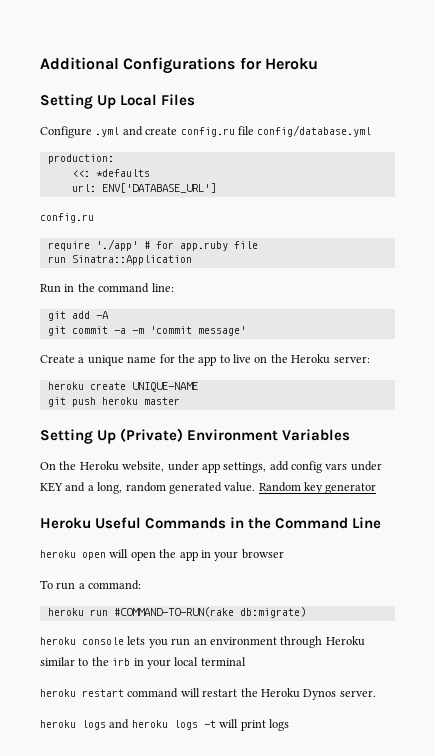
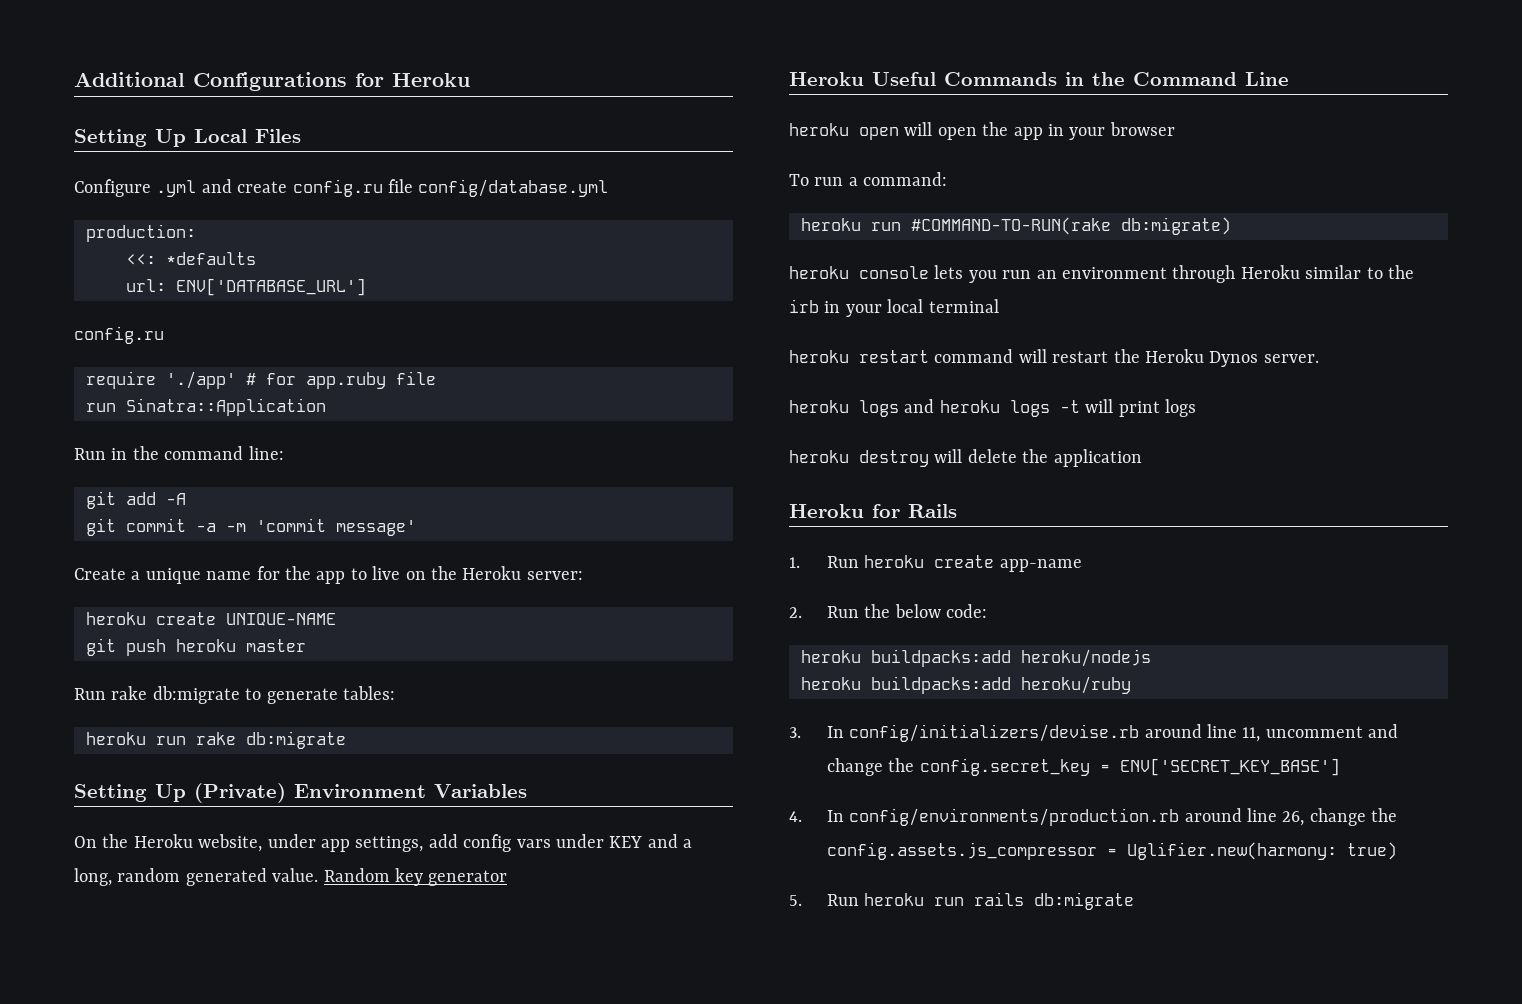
(180, 401) none -> [74,686,395,704] [86,731,346,749] // Run rake db:migrate to generate tables: // heroku run rake db:migrate
(289, 725) none -> [789,449,1142,467] [789,504,957,518] [789,555,1082,572] [789,604,987,618] [801,649,1151,667] [801,676,1131,694] [789,724,1399,742] [826,758,1340,776] [789,808,1398,826] [826,842,1397,860] [789,892,1135,910] // heroku destroy will delete the application // Heroku for Rails // 1. Run heroku create app-name // 2. Run the below code: // heroku buildpacks:add heroku/nodejs // heroku buildpacks:add heroku/ruby // 3. In config/initializers/devise.rb around line 11, uncomment and change the config.secret_key = ENV['SECRET_KEY_BASE'] // 4. In config/environments/production.rb around line 26, change the config.assets.js_compressor = Uglifier.new(harmony: true) // 5. Run heroku run rails db:migrate

